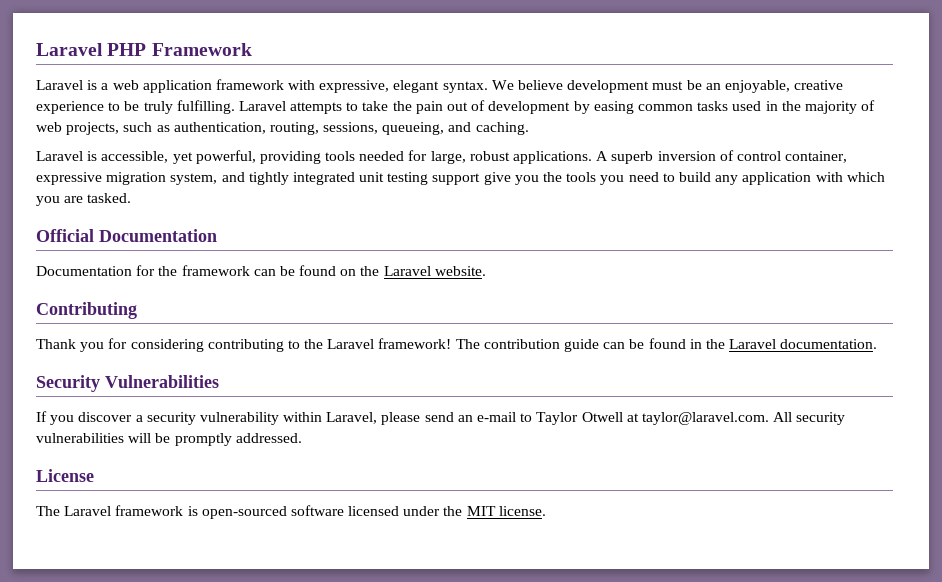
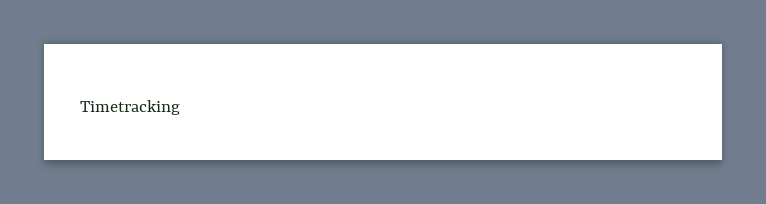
[36,43,252,56] [36,79,844,93] [36,100,876,114] [36,122,529,135] [36,150,848,164] [36,172,885,185] [36,193,132,206] [36,229,217,242] [36,265,486,276] [36,302,137,319] [36,338,878,352] [36,375,219,392] [36,411,846,425] [36,433,302,446] [36,469,94,482] [36,505,546,519] Laravel PHP Framework // Laravel is a web application framework with expressive, elegant syntax. We believe development must be an enjoyable, creative experience to be truly fulfilling. Laravel attempts to take the pain out of development by easing common tasks used in the majority of web projects, such as authentication, routing, sessions, queueing, and caching. // Laravel is accessible, yet powerful, providing tools needed for large, robust applications. A superb inversion of control container, expressive migration system, and tightly integrated unit testing support give you the tools you need to build any application with which you are tasked. // Official Documentation // Documentation for the framework can be found on the Laravel website. // Contributing // Thank you for considering contributing to the Laravel framework! The contribution guide can be found in the Laravel documentation. // Security Vulnerabilities // If you discover a security vulnerability within Laravel, please send an e-mail to Taylor Otwell at taylor@laravel.com. All security vulnerabilities will be promptly addressed. // License // The Laravel framework is open-sourced software licensed under the MIT license. -> [80,100,180,115] Timetracking

